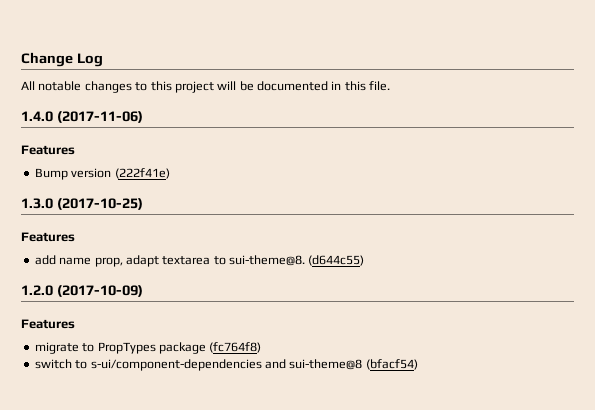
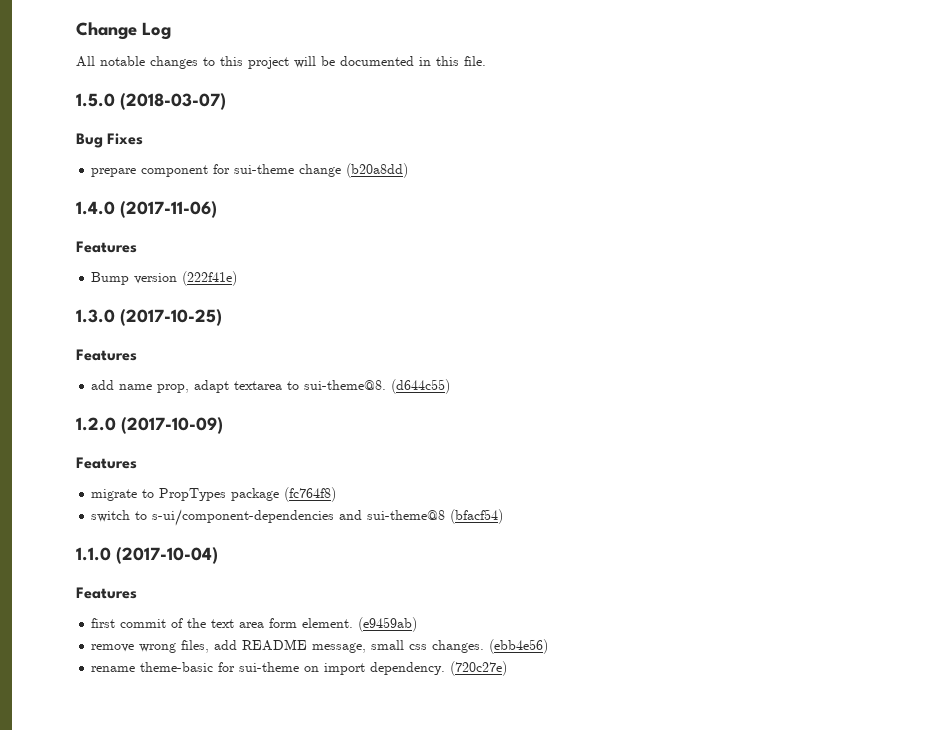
(391, 86) none -> [76,93,226,110] [76,133,144,148] [91,163,409,178] // 1.5.0 (2018-03-07) // Bug Fixes // prepare component for sui-theme change (b20a8dd)
(418, 364) none -> [76,547,218,564] [76,587,137,599] [91,617,418,632] [91,639,549,654] [91,661,508,676] // 1.1.0 (2017-10-04) // Features // first commit of the text area form element. (e9459ab) // remove wrong files, add README message, small css changes. (ebb4e56) // rename theme-basic for sui-theme on import dependency. (720c27e)

